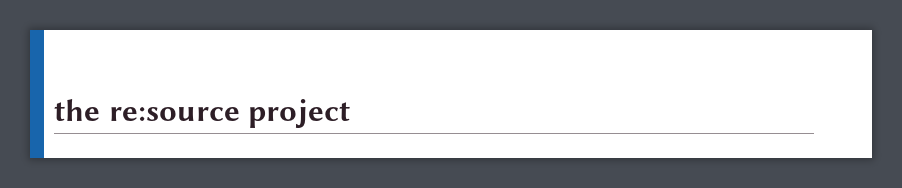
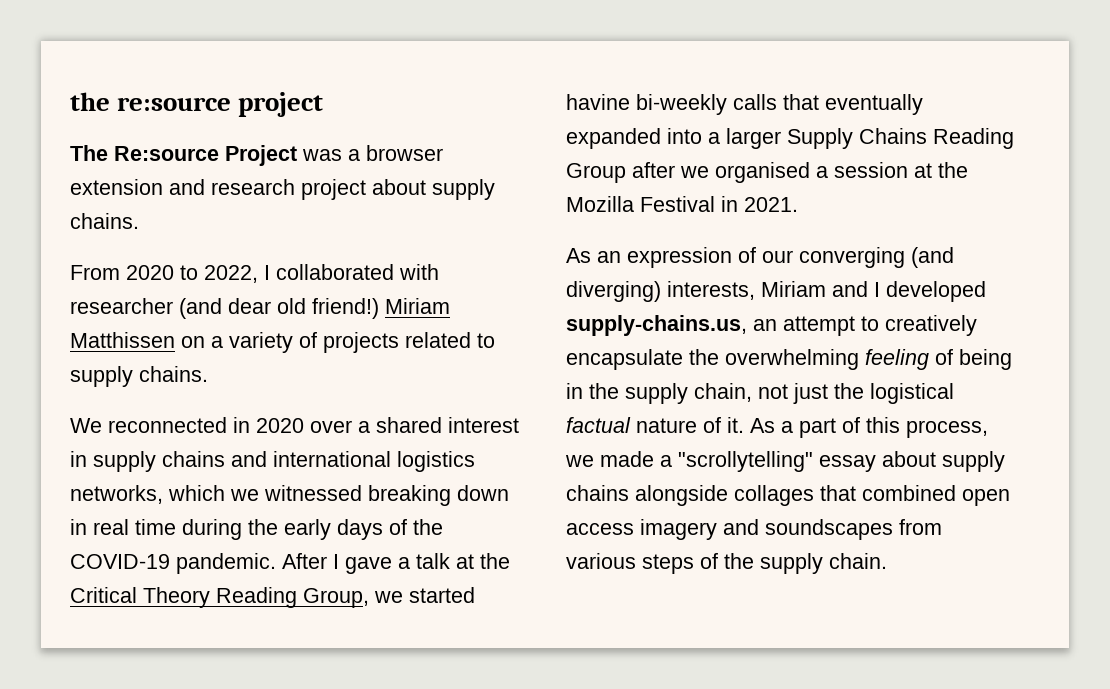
(351, 113) none -> [70,145,443,166] [70,179,495,200] [70,213,139,229] [70,264,439,283] [70,298,450,319] [70,332,495,353] [70,366,208,387] [70,417,519,433] [70,451,475,472] [70,485,509,506] [70,519,443,540] [70,553,510,574] [70,587,475,608] [566,94,923,115] [566,128,1014,149] [566,162,968,183] [566,196,798,212] [566,247,954,268] [566,281,986,302] [566,315,977,336] [566,349,1012,370] [566,383,954,404] [566,417,988,438] [565,451,1005,472] [566,485,1010,506] [566,519,942,540] [566,553,887,574] // The Re:source Project was a browser extension and research project about supply chains. // From 2020 to 2022, I collaborated with researcher (and dear old friend!) Miriam Matthissen on a variety of projects related to supply chains. // We reconnected in 2020 over a shared interest in supply chains and international logistics networks, which we witnessed breaking down in real time during the early days of the COVID-19 pandemic. After I gave a talk at the Critical Theory Reading Group, we started havine bi-weekly calls that eventually expanded into a larger Supply Chains Reading Group after we organised a session at the Mozilla Festival in 2021. // As an expression of our converging (and diverging) interests, Miriam and I developed supply-chains.us, an attempt to creatively encapsulate the overwhelming feeling of being in the supply chain, not just the logistical factual nature of it. As a part of this process, we made a "scrollytelling" essay about supply chains alongside collages that combined open access imagery and soundscapes from various steps of the supply chain.

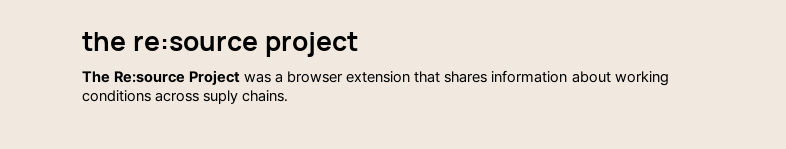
[169,179,495,200] [70,213,139,229] [70,264,439,283] [70,298,450,319] [70,332,495,353] [70,366,208,387] [70,417,519,433] [70,451,475,472] [70,485,509,506] [70,519,443,540] [70,553,510,574] [70,587,475,608] [566,94,923,115] [566,128,1014,149] [566,162,968,183] [566,196,798,212] [566,247,954,268] [566,281,986,302] [566,315,977,336] [566,349,1012,370] [566,383,954,404] [566,417,988,438] [565,451,1005,472] [566,485,1010,506] [566,519,942,540] [566,553,887,574] and research project about supply chains. // From 2020 to 2022, I collaborated with researcher (and dear old friend!) Miriam Matthissen on a variety of projects related to supply chains. // We reconnected in 2020 over a shared interest in supply chains and international logistics networks, which we witnessed breaking down in real time during the early days of the COVID-19 pandemic. After I gave a talk at the Critical Theory Reading Group, we started havine bi-weekly calls that eventually expanded into a larger Supply Chains Reading Group after we organised a session at the Mozilla Festival in 2021. // As an expression of our converging (and diverging) interests, Miriam and I developed supply-chains.us, an attempt to creatively encapsulate the overwhelming feeling of being in the supply chain, not just the logistical factual nature of it. As a part of this process, we made a "scrollytelling" essay about supply chains alongside collages that combined open access imagery and soundscapes from various steps of the supply chain. -> [414,70,669,86] [82,90,289,104] that shares information about working conditions across suply chains.

